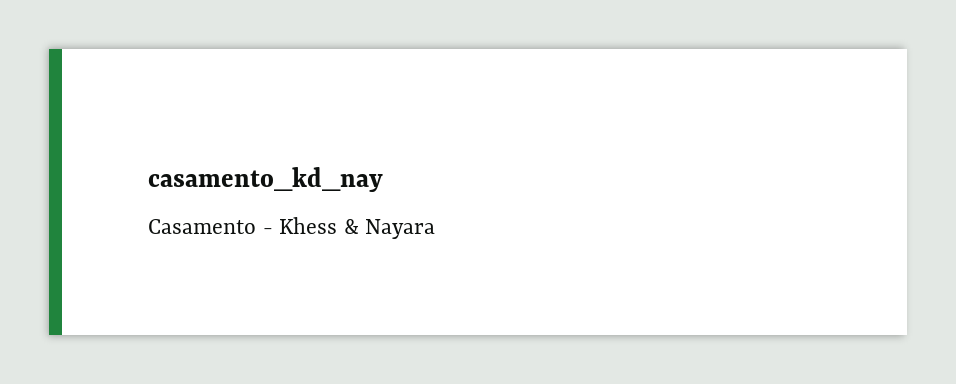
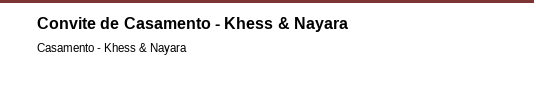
[148,167,383,192] casamento_kd_nay -> [37,17,348,32] Convite de Casamento - Khess & Nayara

